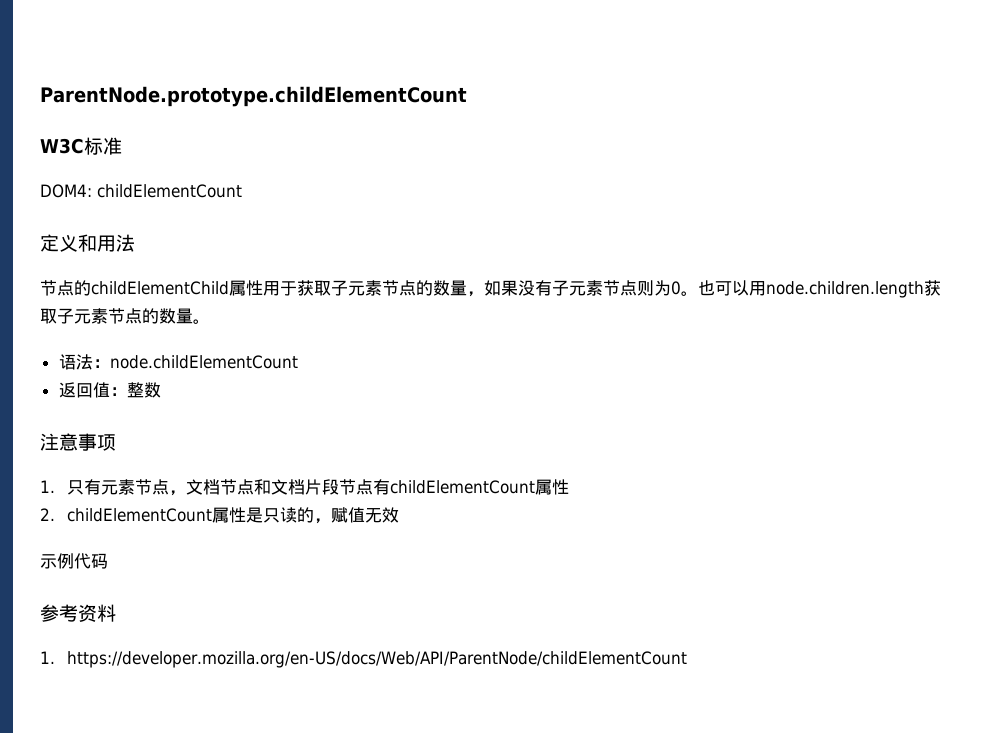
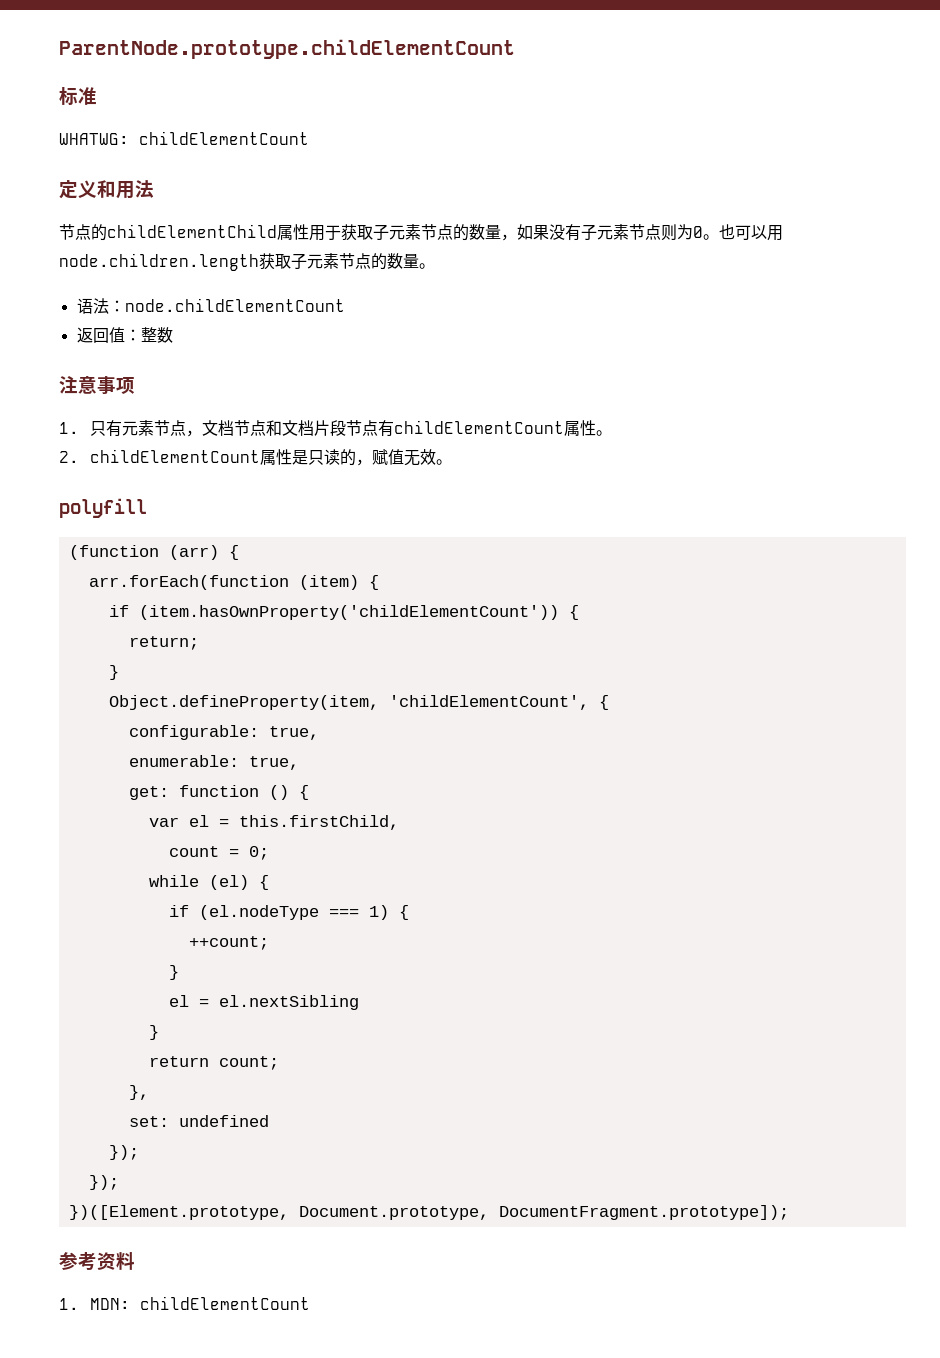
[40,138,84,154] W3C -> (515, 49) none
[40,184,92,198] DOM4: -> [59,133,129,145] WHATWG:
(569, 487) none -> [595,430,612,436] 。
[40,553,108,569] // 示例代码 -> [435,459,452,465] [59,498,147,518] [68,545,239,560] [88,575,379,590] [108,605,579,620] [128,636,199,650] [108,665,119,680] [108,695,609,710] [128,725,319,740] [128,755,299,770] [128,785,309,800] [148,815,399,830] [168,846,269,860] [148,875,269,890] [168,905,409,920] [188,936,269,950] [168,965,179,980] [168,995,359,1010] [148,1025,159,1040] [148,1056,279,1070] [128,1085,149,1100] [128,1115,269,1127] [108,1145,139,1160] [88,1175,119,1190] [68,1205,789,1220] 。 // polyfill // (function (arr) { // arr.forEach(function (item) { // if (item.hasOwnProperty('childElementCount')) { // return; // } // Object.defineProperty(item, 'childElementCount', { // configurable: true, // enumerable: true, // get: function () { // var el = this.firstChild, // count = 0; // while (el) { // if (el.nodeType === 1) { // ++count; // } // el = el.nextSibling // } // return count; // }, // set: undefined // }); // }); // })([Element.prototype, Document.prototype, DocumentFragment.prototype]);
[66,651,687,668] https://developer.mozilla.org/en-US/docs/Web/API/ParentNode/childElementCount -> [89,1296,310,1310] MDN: childElementCount

